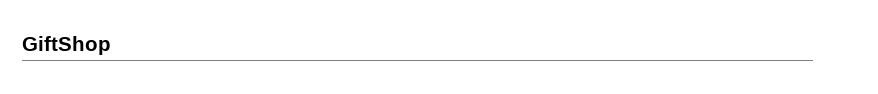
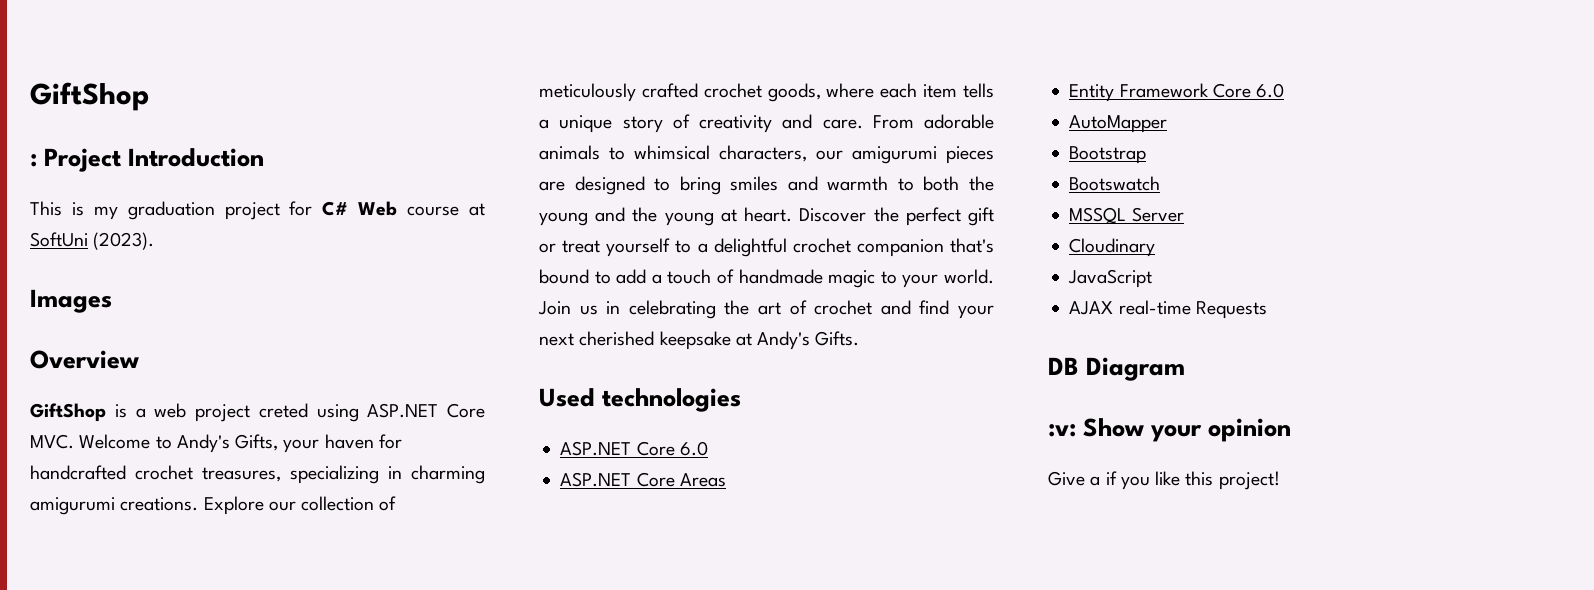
[22,36,111,55] GiftShop -> [30,82,149,111] [30,148,265,172] [30,201,486,220] [30,232,155,250] [30,289,112,313] [30,350,139,369] [30,403,485,422] [30,434,402,453] [30,465,485,484] [30,496,397,515] [539,83,994,102] [539,114,994,133] [539,145,994,164] [539,176,994,195] [539,207,994,226] [539,238,994,257] [539,269,995,288] [538,300,995,319] [539,331,860,350] [539,388,742,412] [560,441,708,456] [560,472,726,487] [1069,83,1285,102] [1069,115,1168,133] [1069,146,1147,164] [1069,176,1161,191] [1069,207,1184,224] [1069,238,1156,257] [1068,269,1153,288] [1069,300,1267,319] [1048,357,1186,381] [1048,418,1292,442] [1048,471,1280,490] GiftShop // : Project Introduction // This is my graduation project for C# Web course at SoftUni (2023). // Images // Overview // GiftShop is a web project creted using ASP.NET Core MVC. Welcome to Andy's Gifts, your haven for handcrafted crochet treasures, specializing in charming amigurumi creations. Explore our collection of meticulously crafted crochet goods, where each item tells a unique story of creativity and care. From adorable animals to whimsical characters, our amigurumi pieces are designed to bring smiles and warmth to both the young and the young at heart. Discover the perfect gift or treat yourself to a delightful crochet companion that's bound to add a touch of handmade magic to your world. Join us in celebrating the art of crochet and find your next cherished keepsake at Andy's Gifts. // Used technologies // ASP.NET Core 6.0 // ASP.NET Core Areas // Entity Framework Core 6.0 // AutoMapper // Bootstrap // Bootswatch // MSSQL Server // Cloudinary // JavaScript // AJAX real-time Requests // DB Diagram // :v: Show your opinion // Give a if you like this project!

